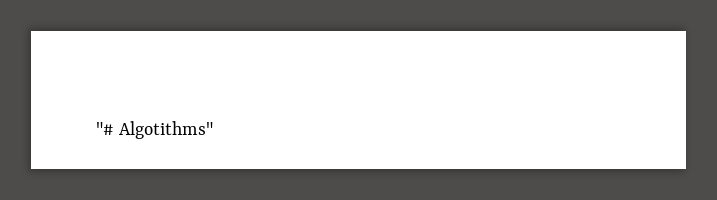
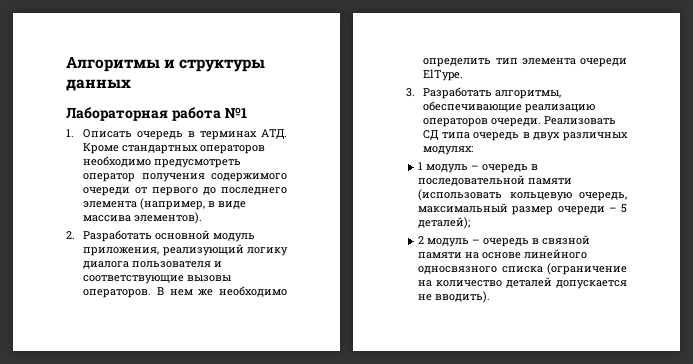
[96,121,214,139] "# Algotithms" -> [66,56,266,72] [66,79,131,91] [66,107,247,121] [66,129,287,140] [83,143,266,154] [83,156,242,168] [83,173,287,182] [83,187,287,196] [83,198,247,210] [83,212,203,224] [66,230,256,242] [83,244,288,256] [83,261,223,269] [83,275,232,284] [83,286,287,298] [423,58,627,67] [423,69,464,81] [406,87,562,99] [423,101,596,113] [423,116,617,127] [423,130,628,141] [423,146,474,155] [418,162,539,173] [418,175,573,186] [418,189,627,201] [418,203,627,215] [418,217,471,229] [418,235,591,247] [418,249,588,259] [418,263,627,275] [418,277,627,289] [418,291,491,303] Алгоритмы и структуры данных // Лабораторная работа №1 // 1. Описать очередь в терминах АТД. Кроме стандартных операторов необходимо предусмотреть оператор получения содержимого очереди от первого до последнего элемента (например, в виде массива элементов). // 2. Разработать основной модуль приложения, реализующий логику диалога пользователя и соответствующие вызовы операторов. В нем же необходимо определить тип элемента очереди ElType. // 3. Разработать алгоритмы, обеспечивающие реализацию операторов очереди. Реализовать СД типа очередь в двух различных модулях: // 1 модуль – очередь в последовательной памяти (использовать кольцевую очередь, максимальный размер очереди – 5 деталей); // 2 модуль – очередь в связной памяти на основе линейного односвязного списка (ограничение на количество деталей допускается не вводить).

